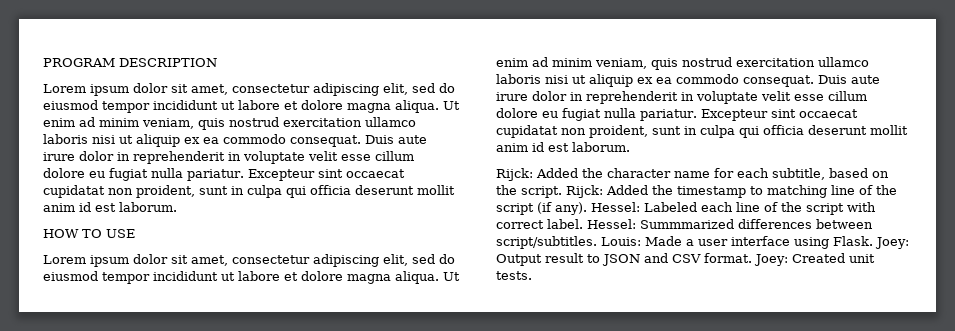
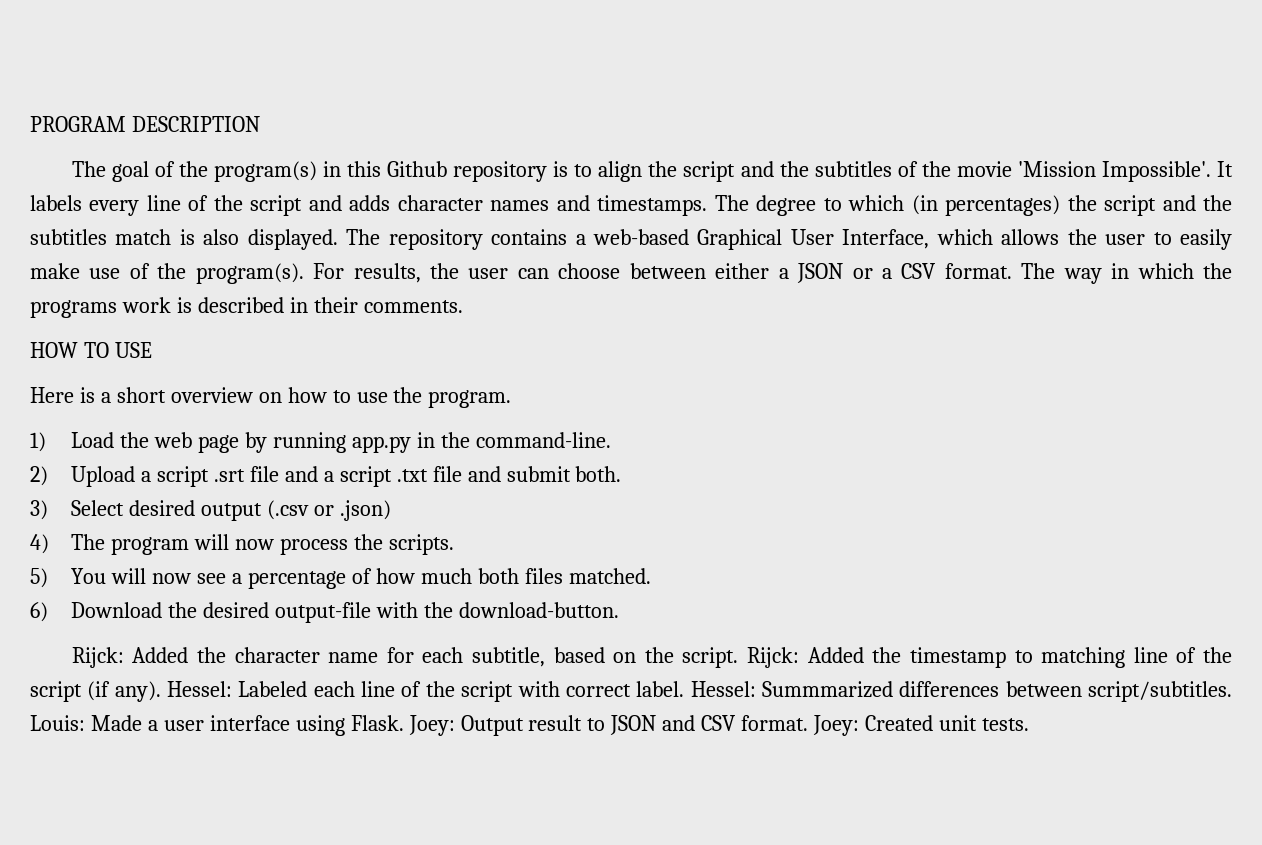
[43,83,455,96] [43,100,460,113] [43,117,416,130] [43,134,427,147] [43,151,414,164] [43,168,405,181] [43,185,455,198] [43,202,177,212] [43,229,135,238] [43,254,455,267] [43,271,460,284] [496,57,869,70] [496,74,880,87] [496,91,867,104] [496,108,858,121] [496,125,908,138] [496,142,630,152] Lorem ipsum dolor sit amet, consectetur adipiscing elit, sed do eiusmod tempor incididunt ut labore et dolore magna aliqua. Ut enim ad minim veniam, quis nostrud exercitation ullamco laboris nisi ut aliquip ex ea commodo consequat. Duis aute irure dolor in reprehenderit in voluptate velit esse cillum dolore eu fugiat nulla pariatur. Excepteur sint occaecat cupidatat non proident, sunt in culpa qui officia deserunt mollit anim id est laborum. // HOW TO USE // Lorem ipsum dolor sit amet, consectetur adipiscing elit, sed do eiusmod tempor incididunt ut labore et dolore magna aliqua. Ut enim ad minim veniam, quis nostrud exercitation ullamco laboris nisi ut aliquip ex ea commodo consequat. Duis aute irure dolor in reprehenderit in voluptate velit esse cillum dolore eu fugiat nulla pariatur. Excepteur sint occaecat cupidatat non proident, sunt in culpa qui officia deserunt mollit anim id est laborum. -> [71,161,1234,182] [30,195,1232,216] [30,229,1232,250] [30,263,1233,284] [30,297,463,318] [30,342,152,358] [30,387,512,408] [30,432,611,453] [30,466,622,487] [30,500,391,521] [30,534,454,555] [30,568,651,589] [30,602,619,623] The goal of the program(s) in this Github repository is to align the script and the subtitles of the movie 'Mission Impossible'. It labels every line of the script and adds character names and timestamps. The degree to which (in percentages) the script and the subtitles match is also displayed. The repository contains a web-based Graphical User Interface, which allows the user to easily make use of the program(s). For results, the user can choose between either a JSON or a CSV format. The way in which the programs work is described in their comments. // HOW TO USE // Here is a short overview on how to use the program. // 1) Load the web page by running app.py in the command-line. // 2) Upload a script .srt file and a script .txt file and submit both. // 3) Select desired output (.csv or .json) // 4) The program will now process the scripts. // 5) You will now see a percentage of how much both files matched. // 6) Download the desired output-file with the download-button.

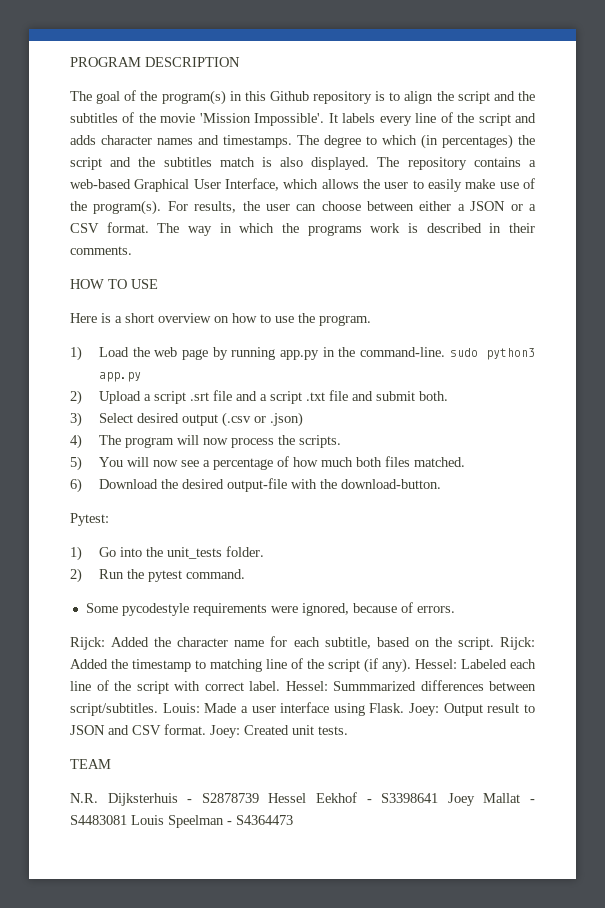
(611, 440) none -> [449,348,535,360] [98,372,141,382] sudo python3 app.py
(619, 610) none -> [70,513,109,526] [70,546,264,561] [70,568,245,583] [85,602,455,616] // Pytest: // 1) Go into the unit_tests folder. // 2) Run the pytest command. // Some pycodestyle requirements were ignored, because of errors.
(1029, 724) none -> [70,759,111,769] [70,792,536,806] [70,815,293,828] // TEAM // N.R. Dijksterhuis - S2878739 Hessel Eekhof - S3398641 Joey Mallat - S4483081 Louis Speelman - S4364473

